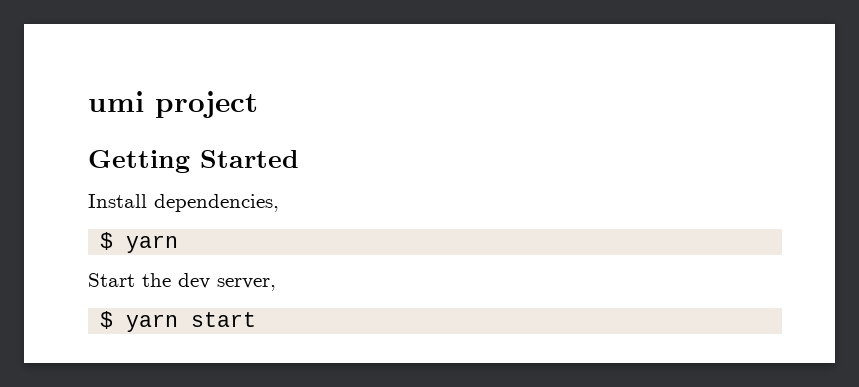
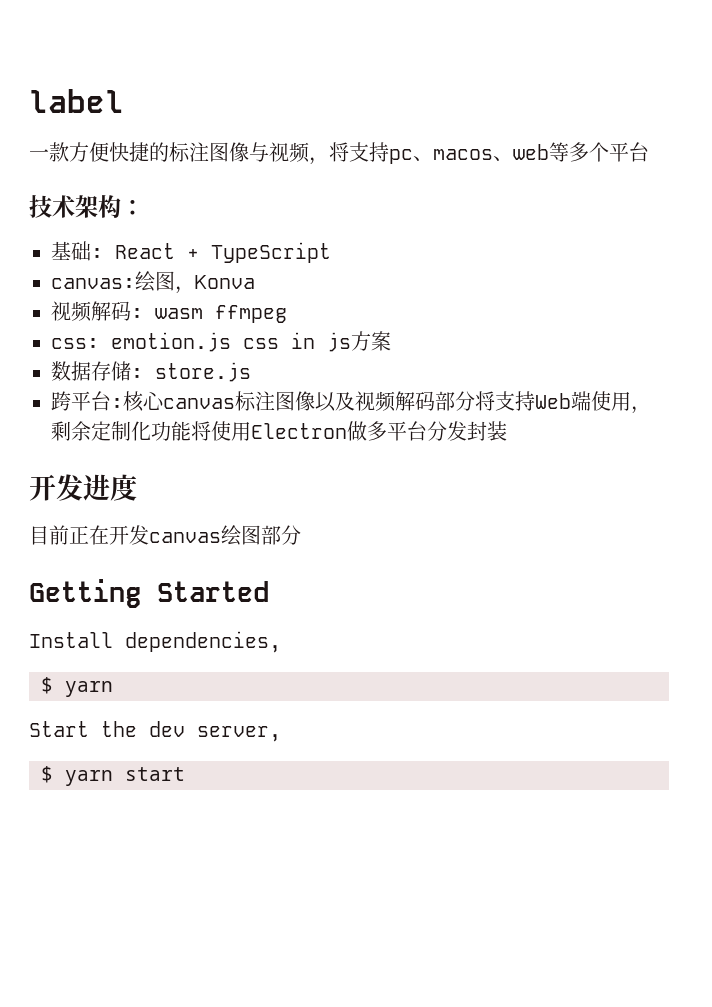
[88,91,258,118] umi project -> [29,89,124,113] [29,142,649,165] [29,195,144,218] [51,241,331,263] [51,271,255,294] [51,301,287,323] [51,331,391,352] [51,361,251,382] [51,391,651,414] [51,421,507,441] [29,474,137,501] [29,525,301,546] label // 一款方便快捷的标注图像与视频，将支持pc、macos、web等多个平台 // 技术架构： // 基础: React + TypeScript // canvas:绘图，Konva // 视频解码: wasm ffmpeg // css: emotion.js css in js方案 // 数据存储: store.js // 跨平台:核心canvas标注图像以及视频解码部分将支持Web端使用，剩余定制化功能将使用Electron做多平台分发封装 // 开发进度 // 目前正在开发canvas绘图部分

